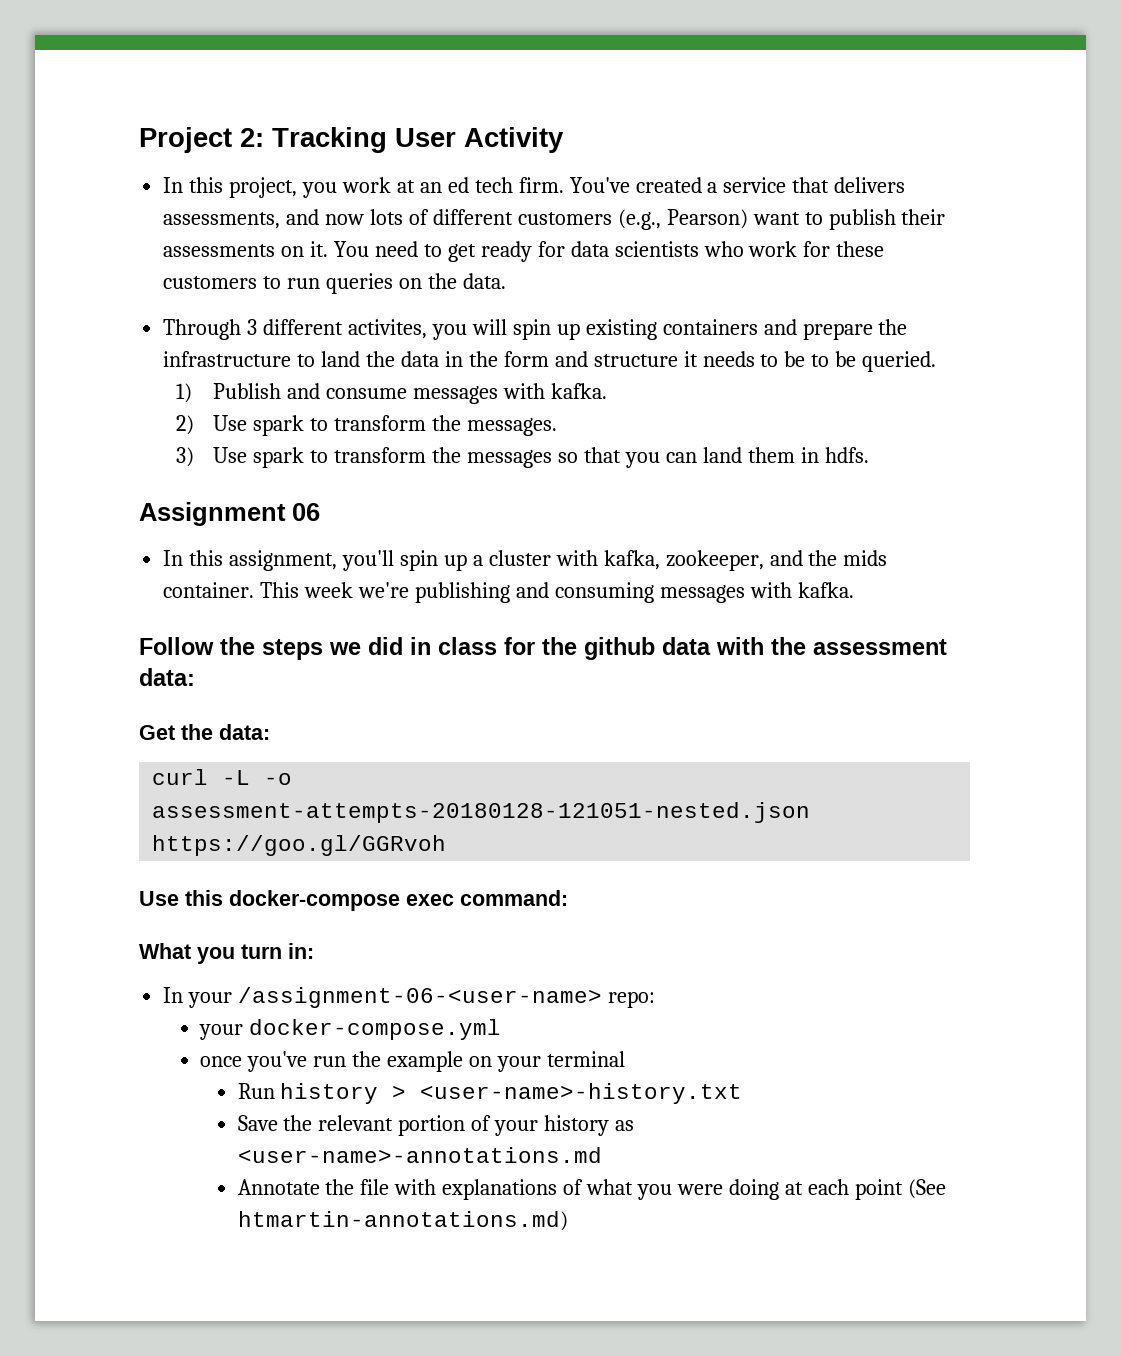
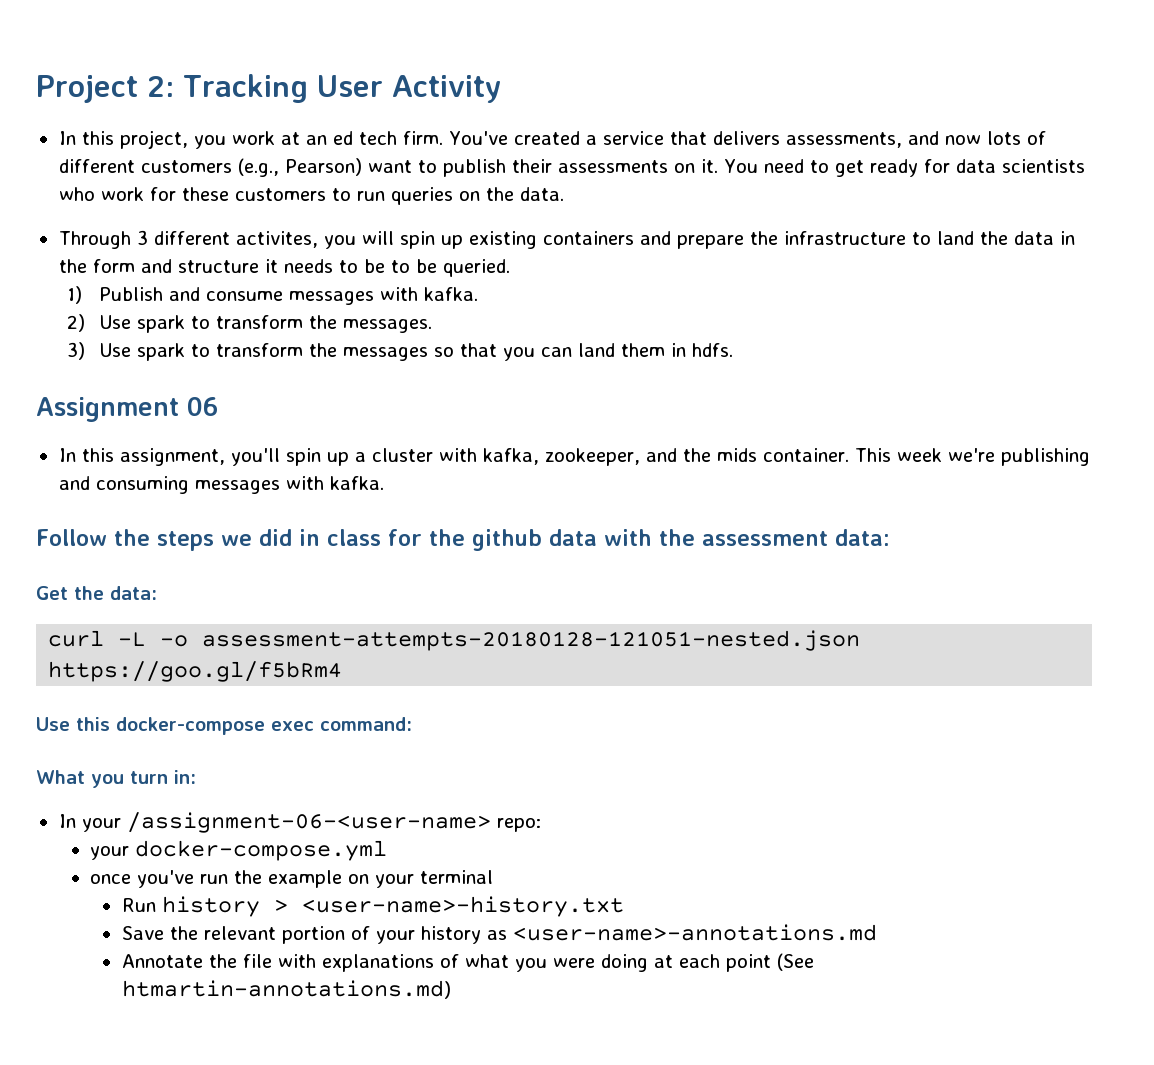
[152,835,447,856] https://goo.gl/GGRvoh -> [48,661,343,682] https://goo.gl/f5bRm4

